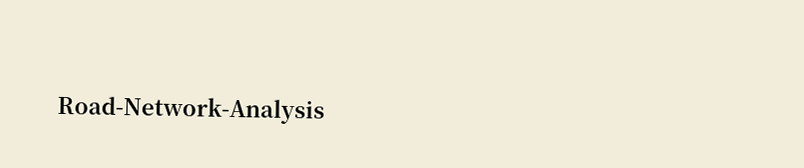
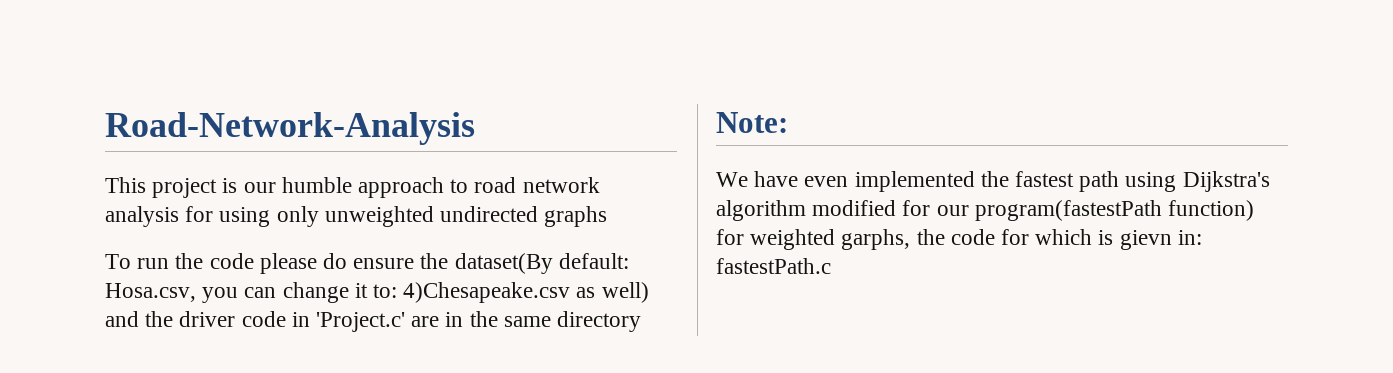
(325, 109) none -> [105,177,600,198] [105,206,608,227] [105,253,629,274] [105,282,649,303] [105,311,642,332] [716,112,788,133] [716,171,1270,192] [716,200,1255,221] [716,229,1202,250] [716,258,831,274] // This project is our humble approach to road network analysis for using only unweighted undirected graphs // To run the code please do ensure the dataset(By default: Hosa.csv, you can change it to: 4)Chesapeake.csv as well) and the driver code in 'Project.c' are in the same directory // Note: // We have even implemented the fastest path using Dijkstra's algorithm modified for our program(fastestPath function) for weighted garphs, the code for which is gievn in: fastestPath.c

